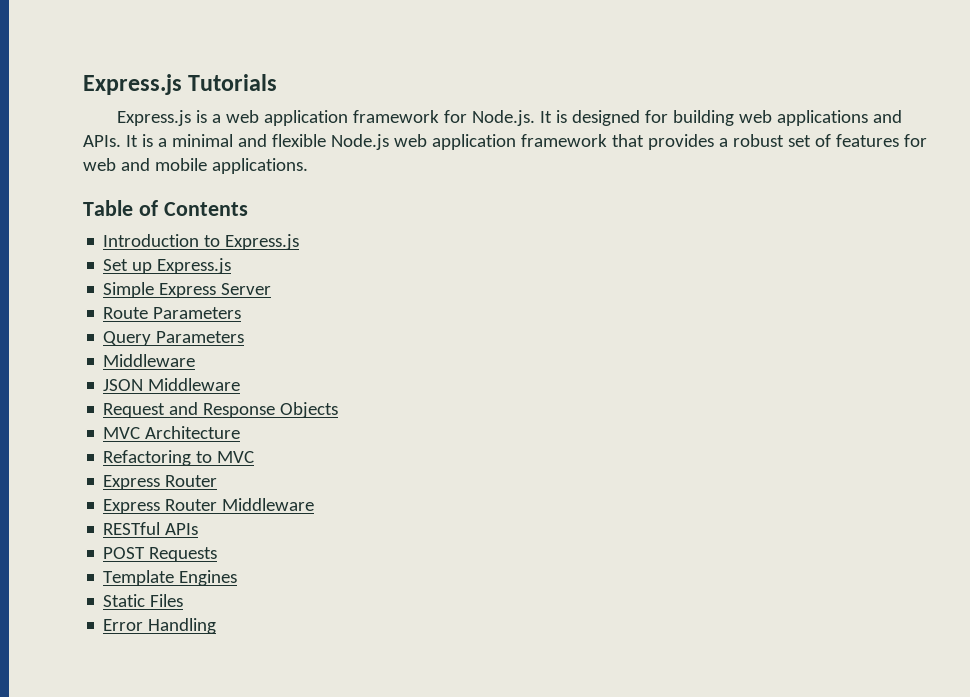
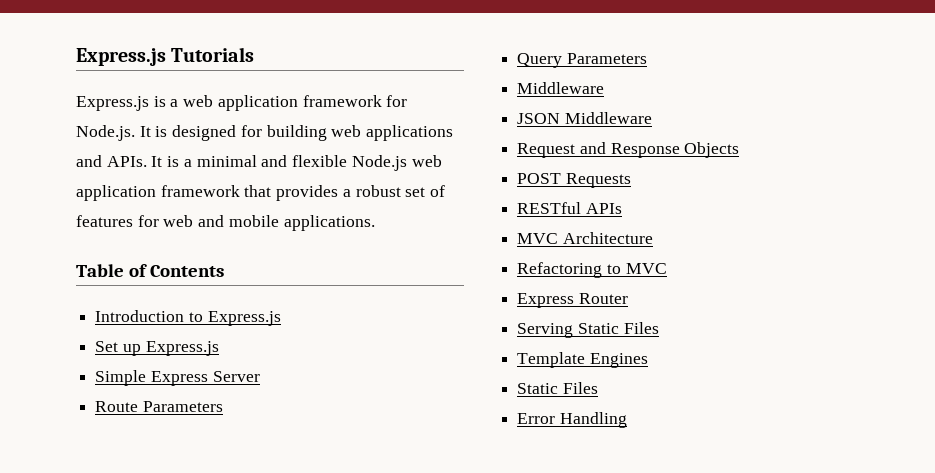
(339, 410) none -> [517,173,631,188] [517,202,622,214] // POST Requests // RESTful APIs
[103,498,315,514] [103,522,199,535] [103,547,218,562] Express Router Middleware // RESTful APIs // POST Requests -> [517,322,659,338] Serving Static Files

